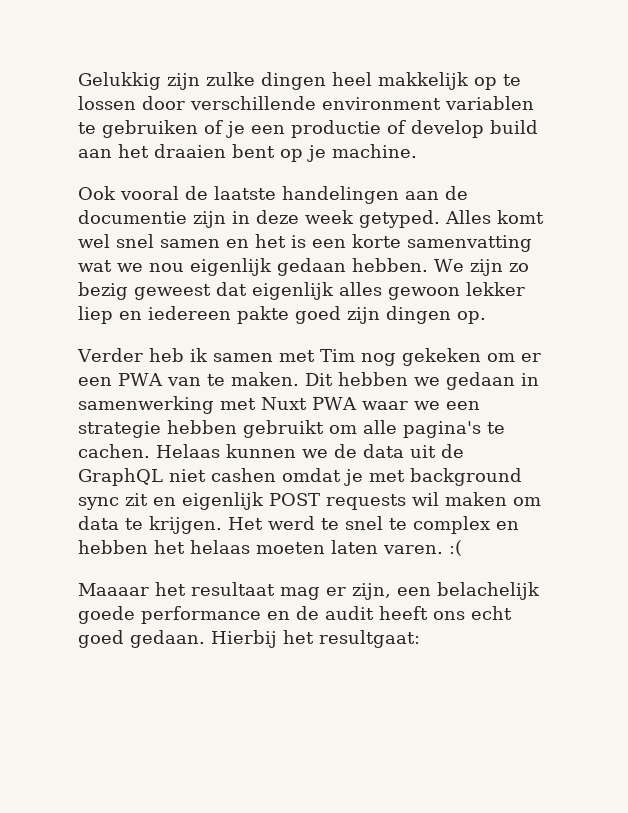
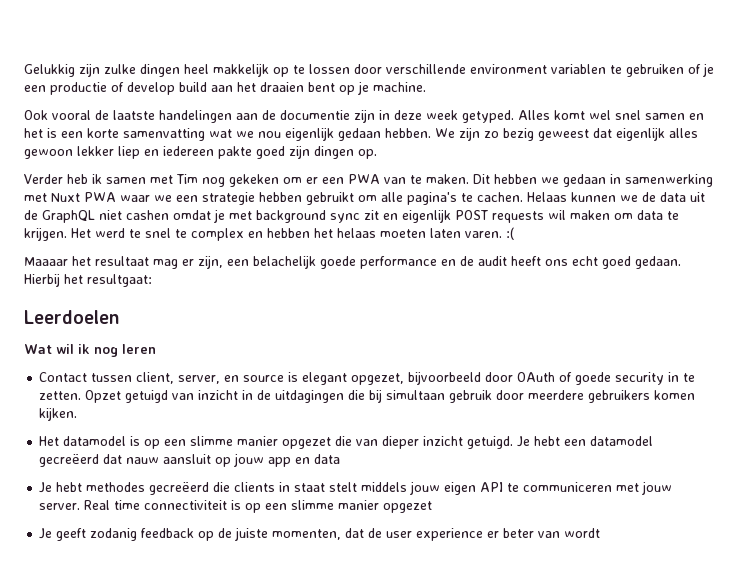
(420, 639) none -> [24,310,119,324] [24,344,156,357] [39,371,696,385] [39,389,696,403] [39,407,78,421] [39,436,654,449] [39,453,341,467] [39,481,673,495] [39,500,433,513] [39,527,601,541] // Leerdoelen // Wat wil ik nog leren // Contact tussen client, server, en source is elegant opgezet, bijvoorbeeld door OAuth of goede security in te zetten. Opzet getuigd van inzicht in de uitdagingen die bij simultaan gebruik door meerdere gebruikers komen kijken. // Het datamodel is op een slimme manier opgezet die van dieper inzicht getuigd. Je hebt een datamodel gecreëerd dat nauw aansluit op jouw app en data // Je hebt methodes gecreëerd die clients in staat stelt middels jouw eigen API te communiceren met jouw server. Real time connectiviteit is op een slimme manier opgezet // Je geeft zodanig feedback op de juiste momenten, dat de user experience er beter van wordt

